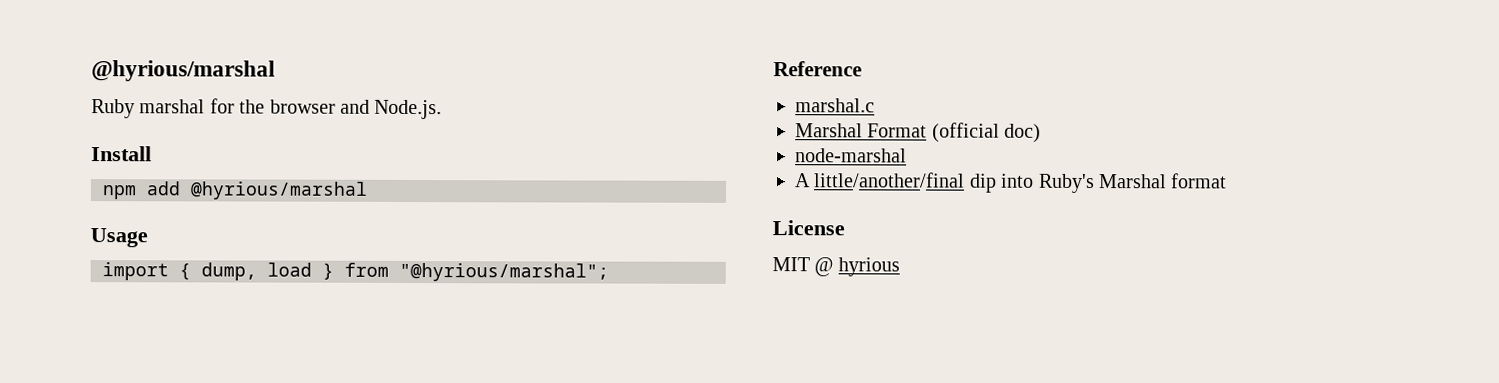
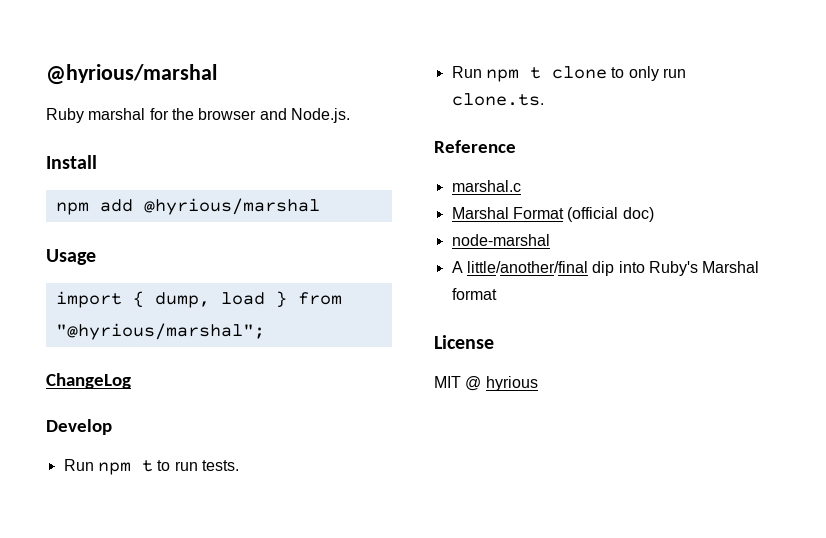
(609, 272) none -> [46,373,131,389] [46,419,112,435] [63,459,239,475] [451,66,686,82] [451,93,544,106] // ChangeLog // Develop // Run npm t to run tests. // Run npm t clone to only run clone.ts.

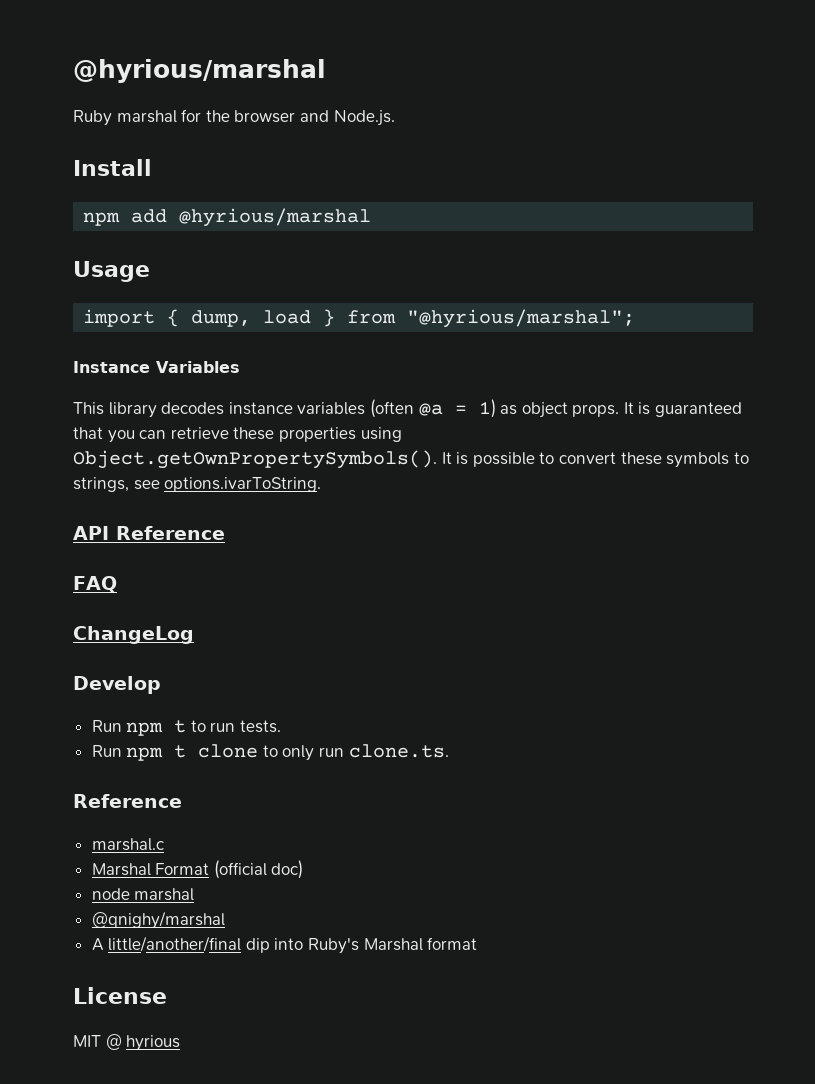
(265, 331) none -> [73,361,240,373] [73,399,743,418] [73,427,402,443] [73,450,749,469] [73,477,322,492] [73,526,225,540] [73,576,117,593] // Instance Variables // This library decodes instance variables (often @a = 1) as object props. It is guaranteed that you can retrieve these properties using Object.getOwnPropertySymbols(). It is possible to convert these symbols to strings, see options.ivarToString. // API Reference // FAQ
[451,234,550,246] node-marshal -> [91,888,195,901] [91,911,225,929] node marshal // @qnighy/marshal

